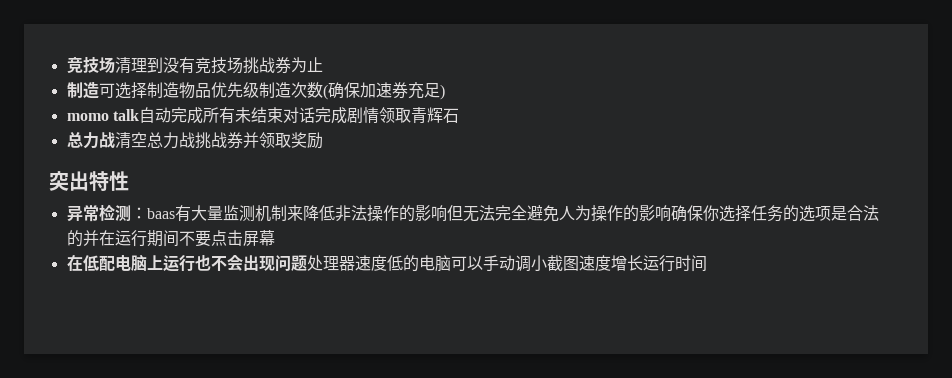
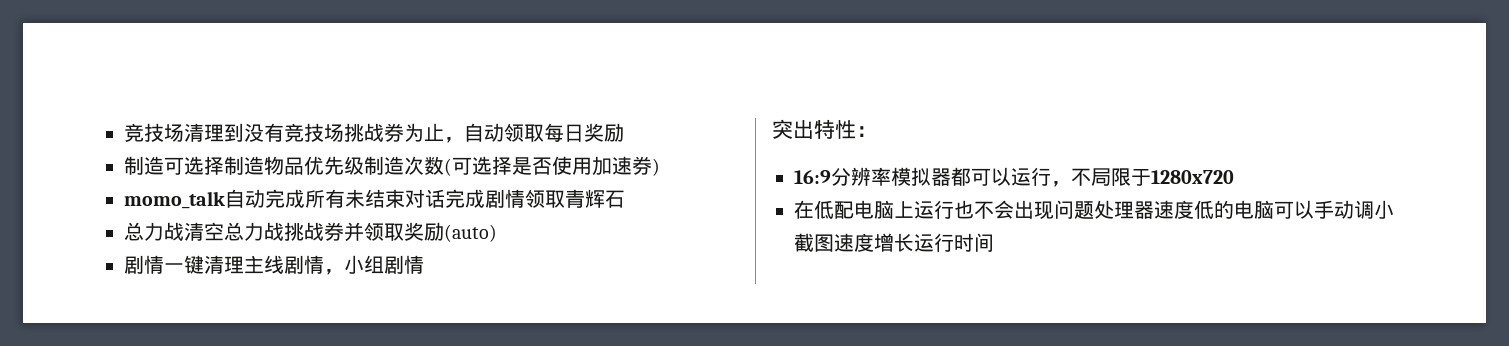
(323, 64) none -> [444,123,624,143] ，自动领取每日奖励
[327,82,440,99] 确保加速券充足 -> [452,156,652,176] 可选择是否使用加速券
[66,109,139,121] momo talk -> [124,191,225,209] momo_talk
[49,171,129,192] [66,204,879,222] [66,230,275,247] // 突出特性 // 异常检测：baas有大量监测机制来降低非法操作的影响但无法完全避免人为操作的影响确保你选择任务的选项是合法的并在运行期间不要点击屏幕 -> [444,224,497,242] [124,255,424,275] [772,119,877,139] [794,167,1234,187] (auto) // 剧情一键清理主线剧情，小组剧情 // 突出特性： // 16:9分辨率模拟器都可以运行，不局限于1280x720

